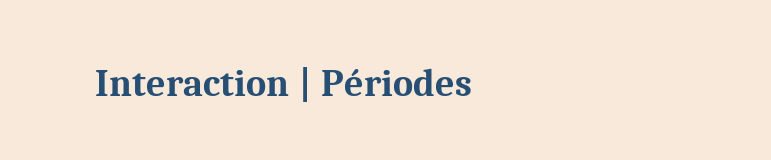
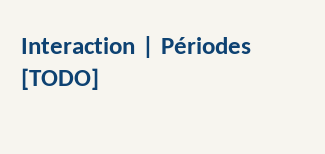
(473, 82) none -> [21,68,99,90] [TODO]

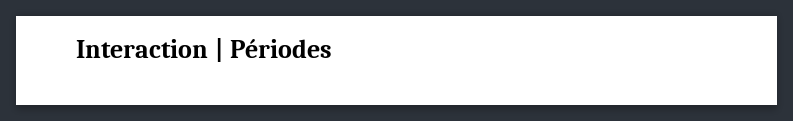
[21,68,99,90] [TODO] -> (332, 48) none

